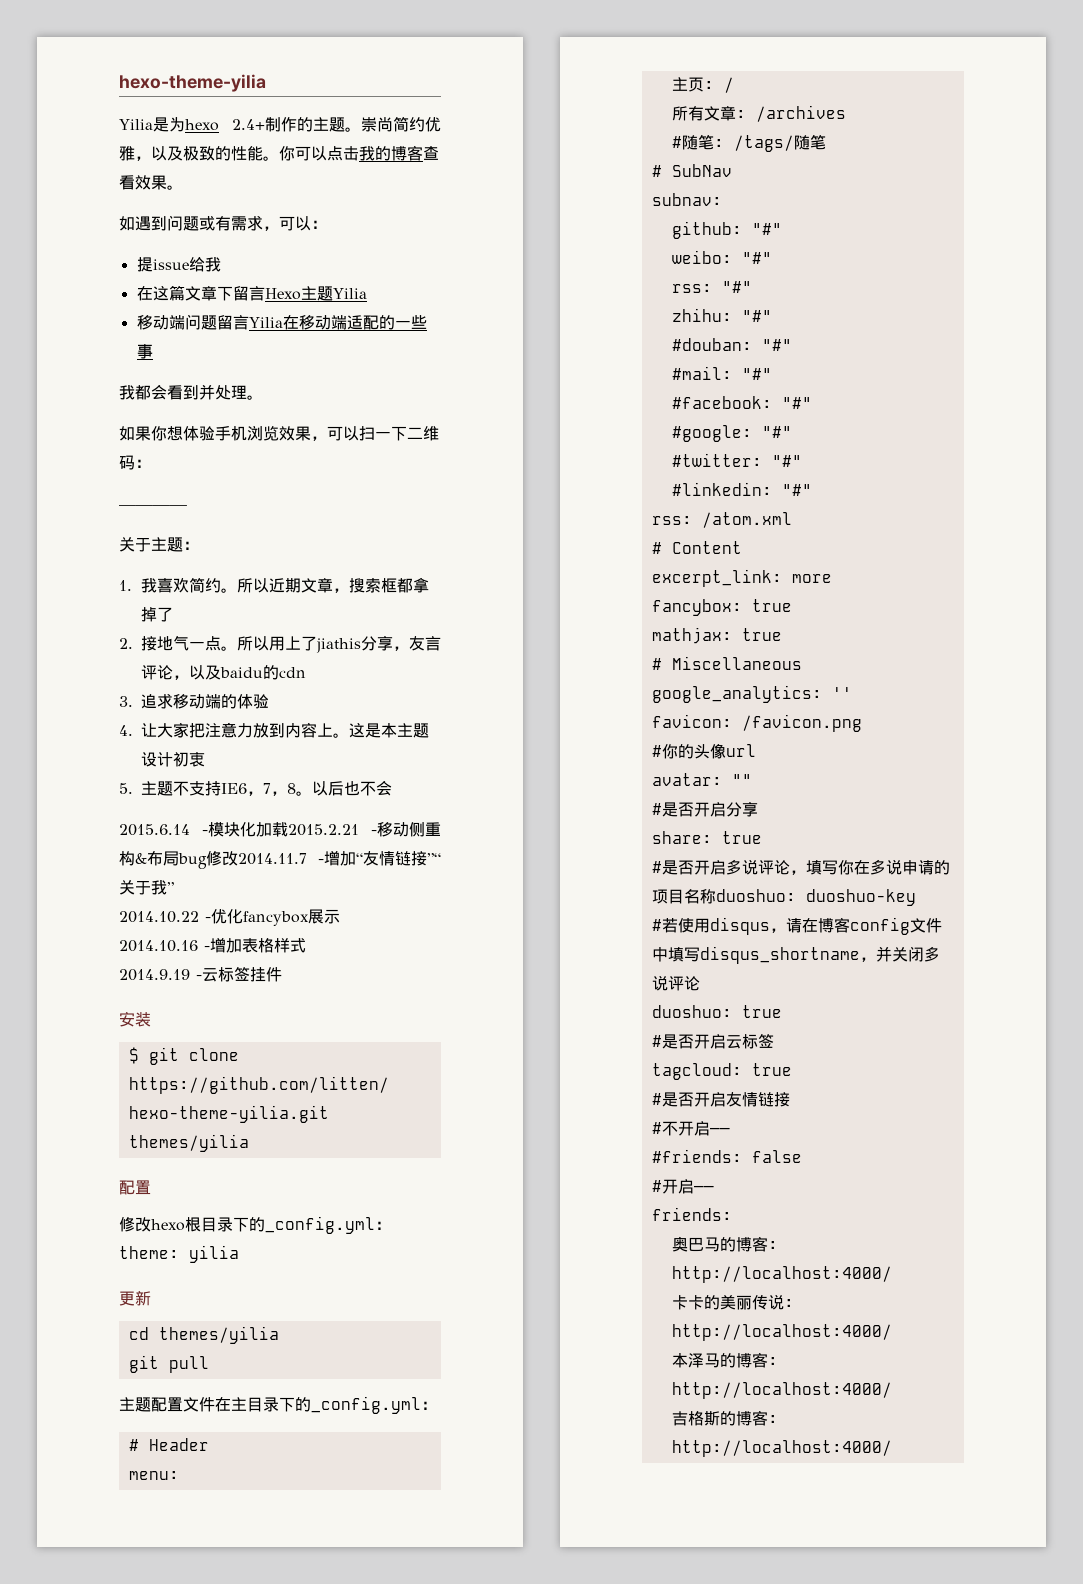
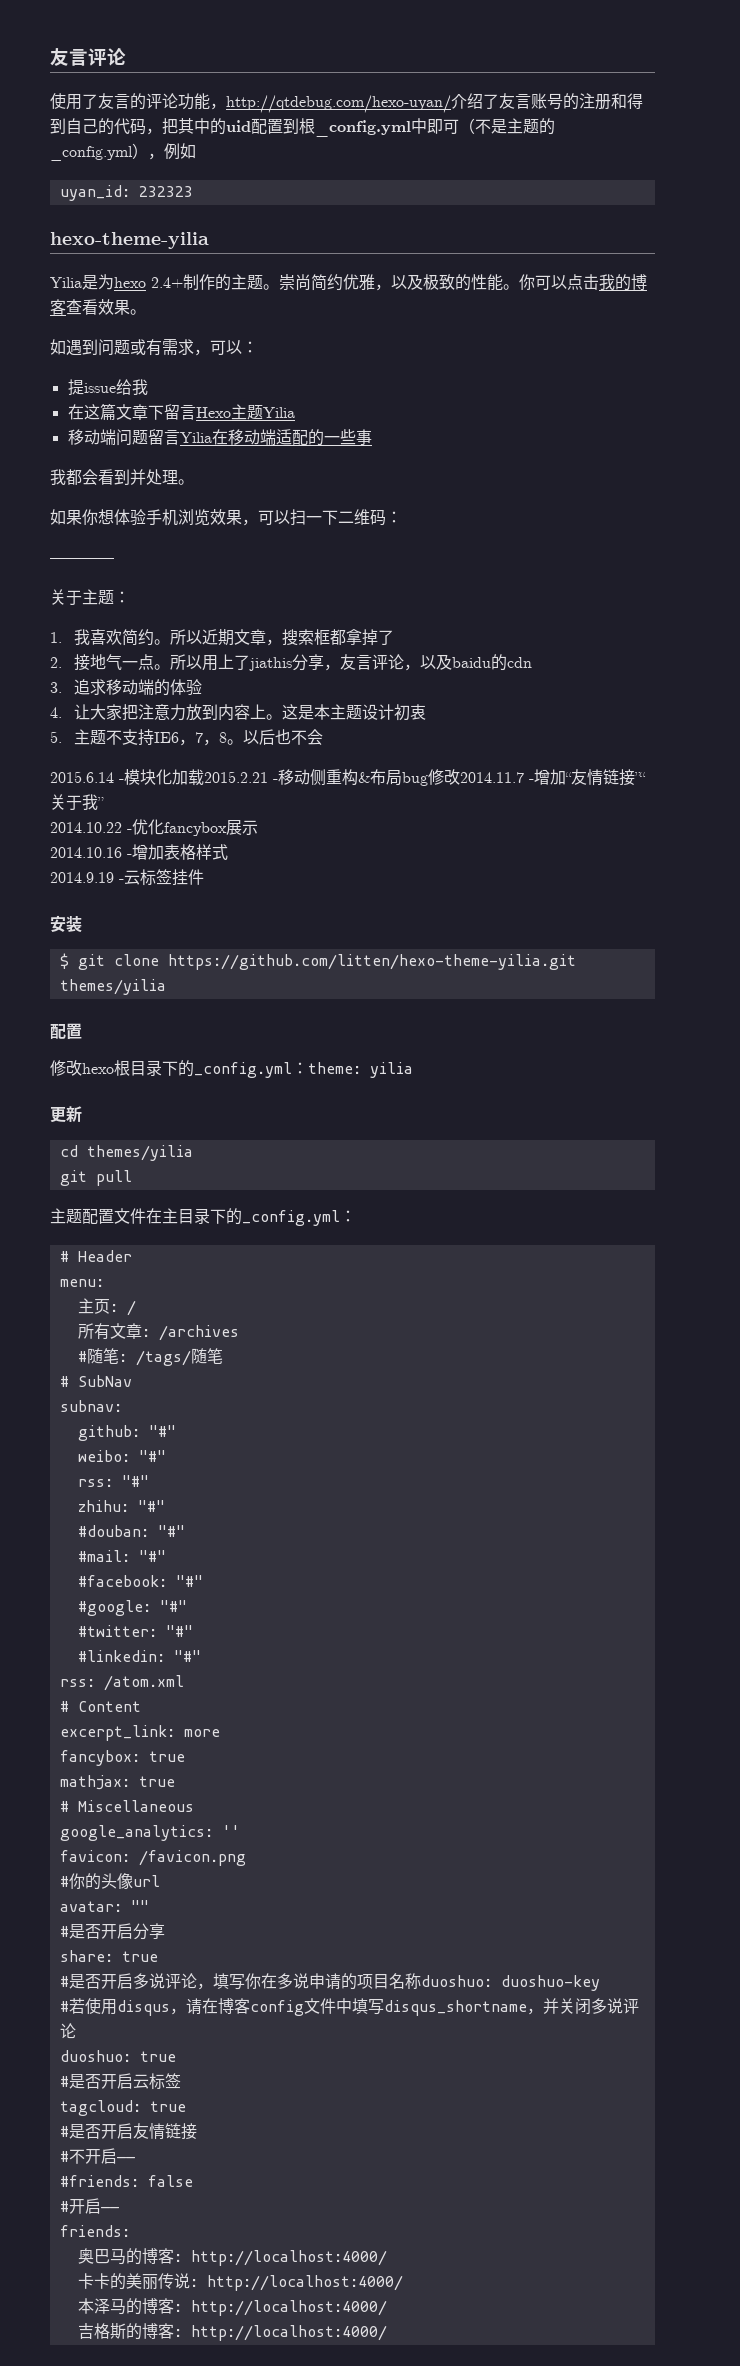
(119, 83) none -> [50,48,126,66] [50,93,643,113] [50,118,555,137] [50,143,196,161] [59,185,193,201] 友言评论 // 使用了友言的评论功能，http://qtdebug.com/hexo-uyan/介绍了友言账号的注册和得到自己的代码，把其中的uid配置到根_config.yml中即可（不是主题的_config.yml），例如 // uyan_id: 232323 //

